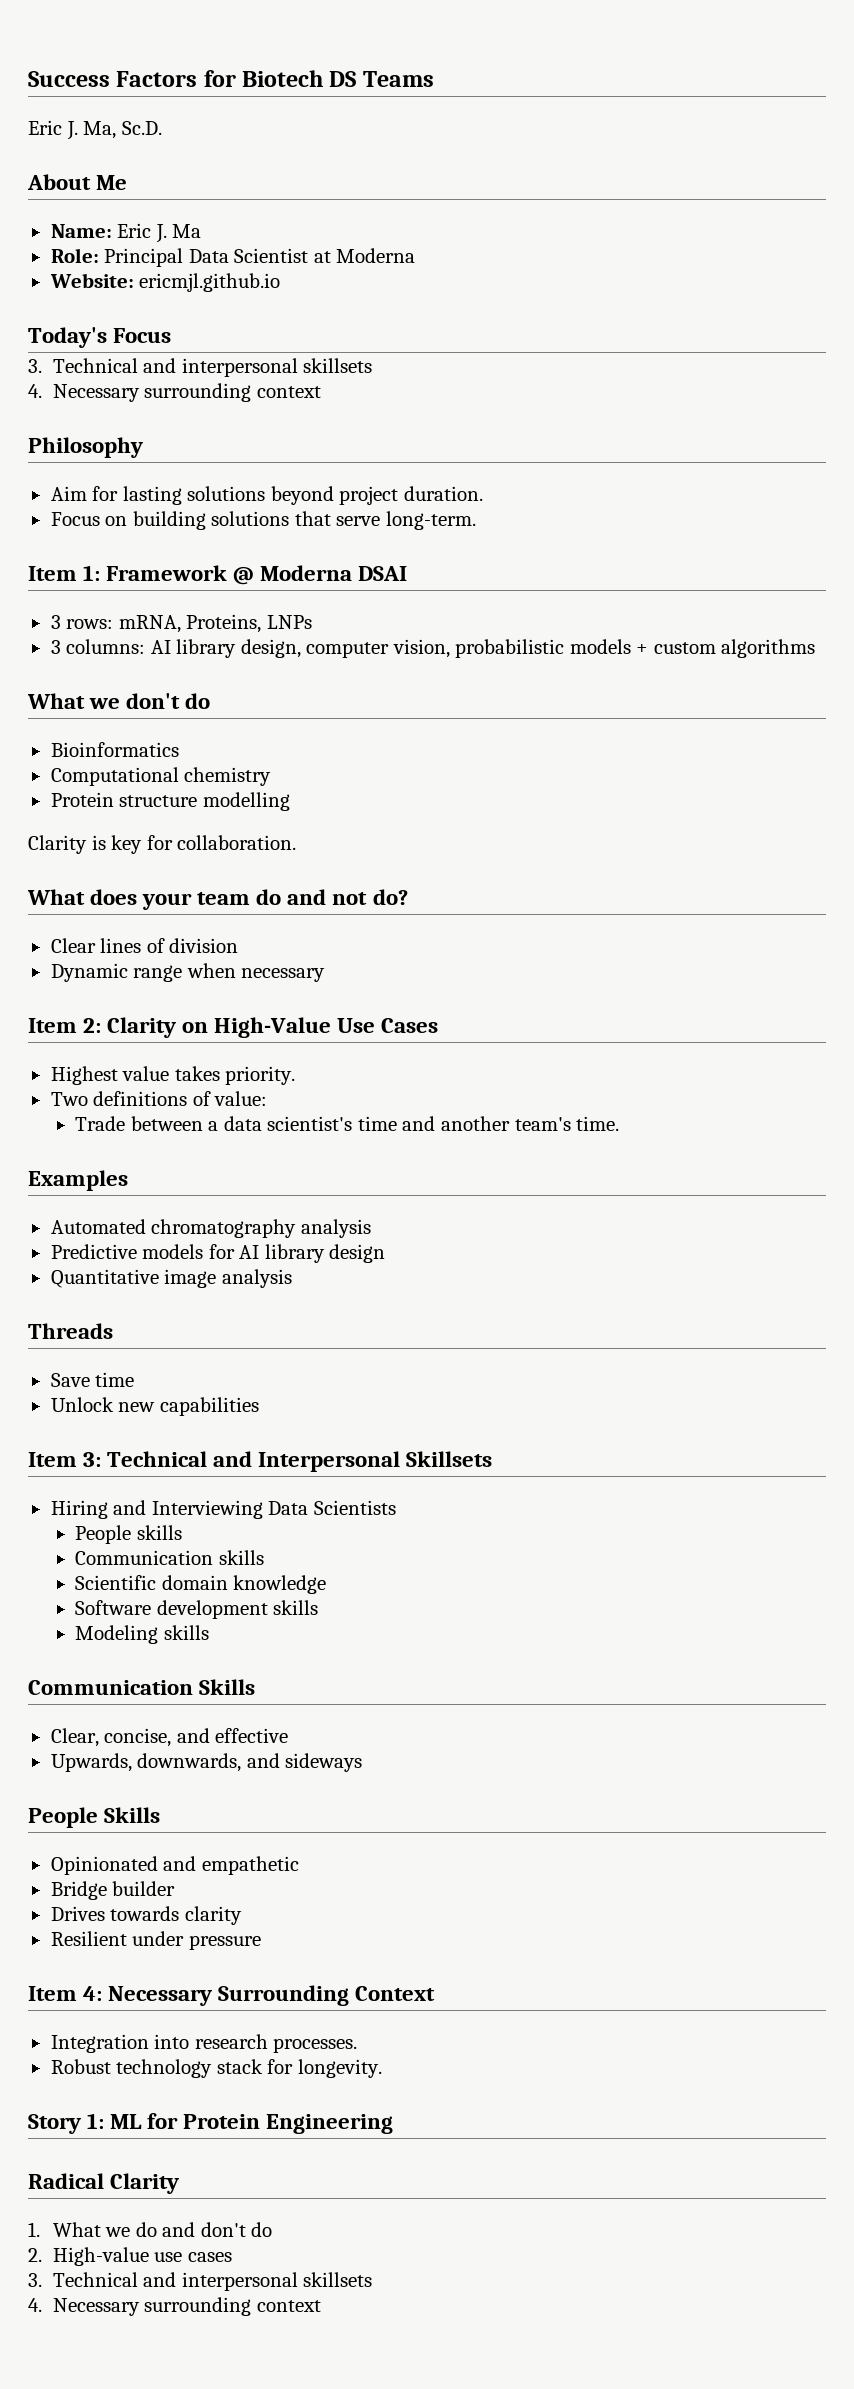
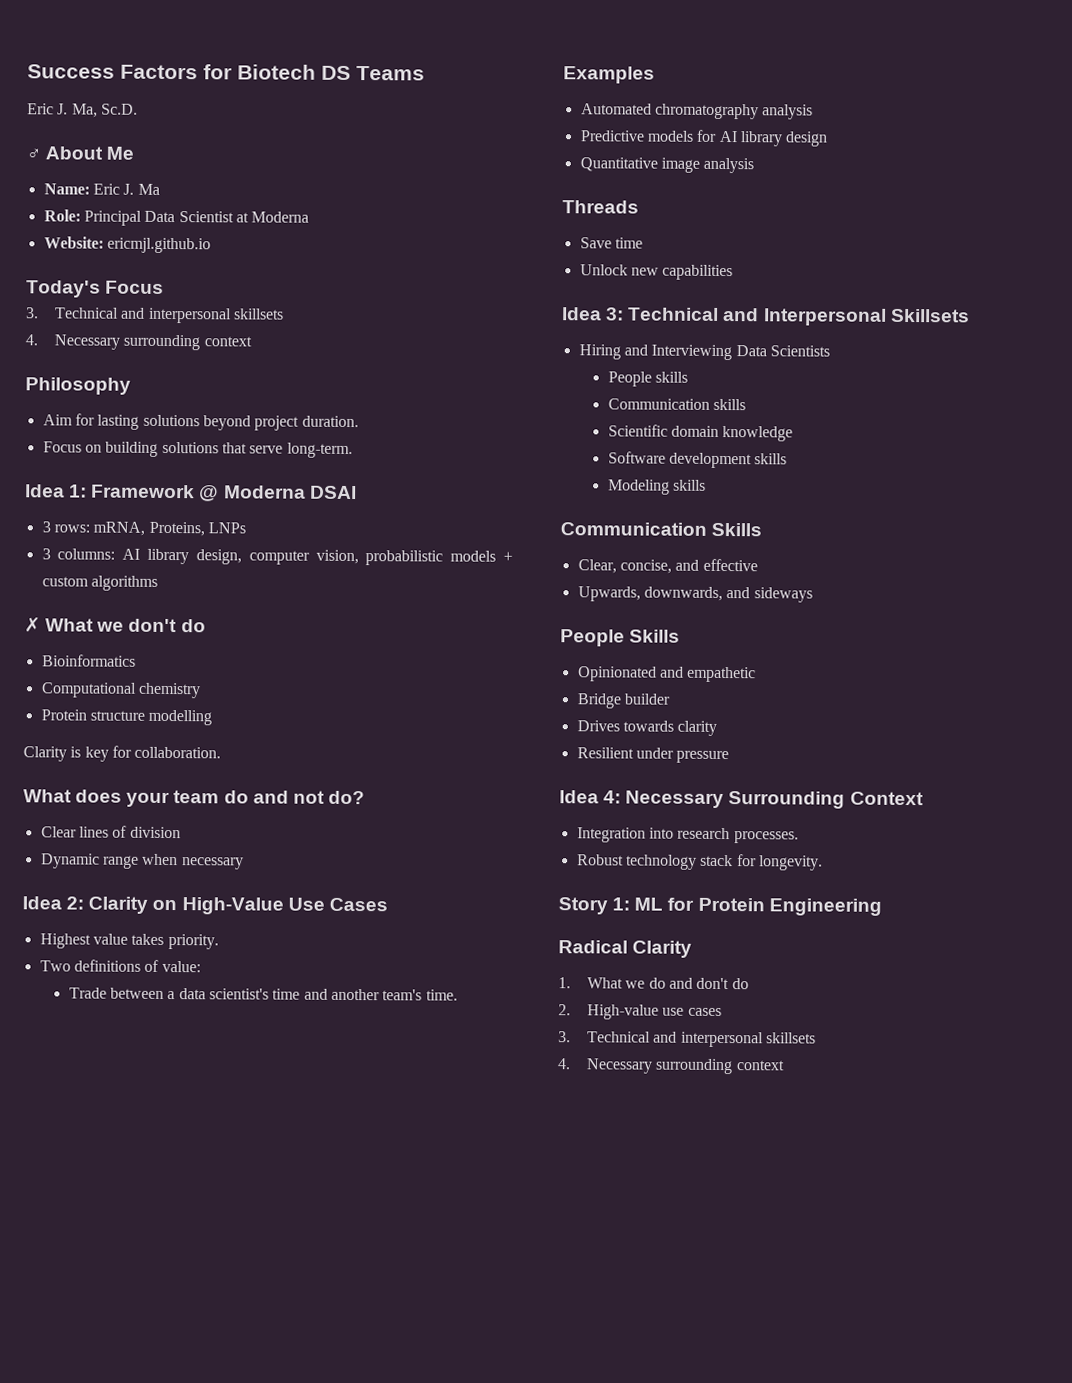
(162, 128) none -> [26,148,41,160] ♂
[28,566,77,581] Item -> [25,484,65,498] Idea
(816, 648) none -> [24,617,41,633] ✗
[28,1018,77,1033] Item -> [22,896,62,910] Idea
[28,1452,77,1467] Item -> [562,307,602,321] Idea
[28,1986,77,2001] Item -> [559,790,599,804] Idea

